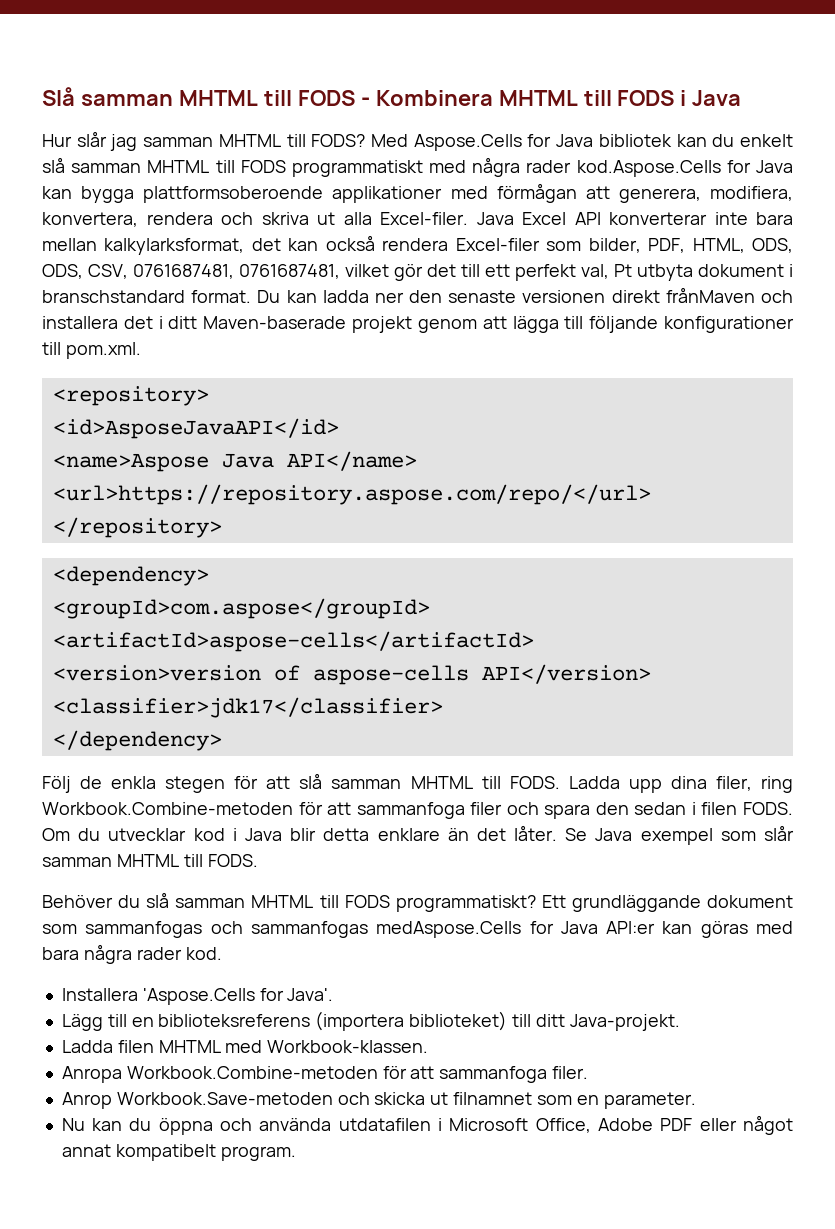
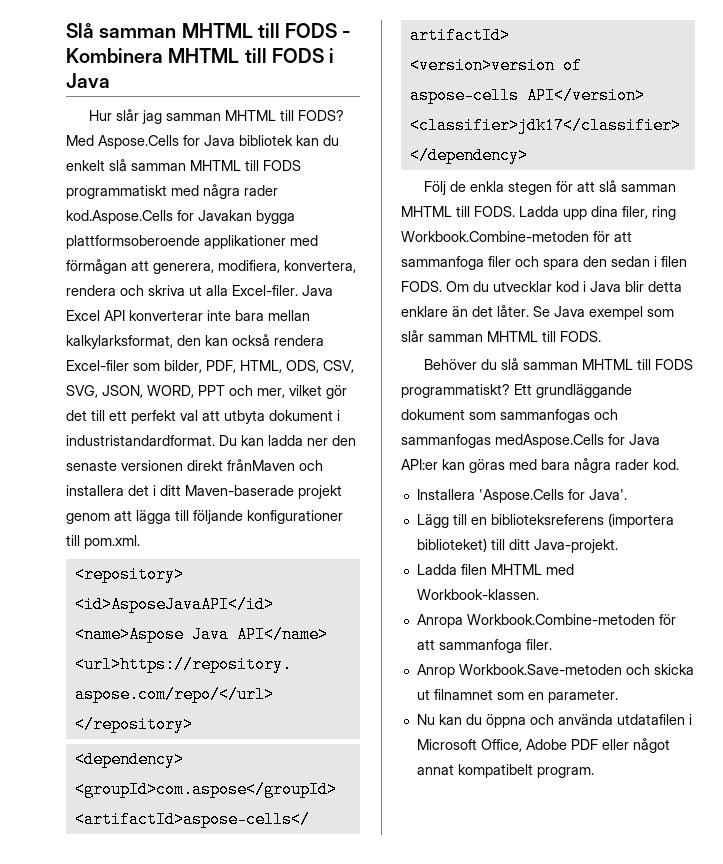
[755,160,793,173] [42,186,72,199] Java kan -> [198,210,252,221] Javakan
[251,238,281,251] det -> [177,335,201,346] den
[42,264,340,279] ODS, CSV, 0761687481, 0761687481, -> [323,360,354,373] [66,385,285,398] CSV, SVG, JSON, WORD, PPT och mer,
[581,264,632,279] val, Pt -> [180,410,220,421] val att
[42,290,252,303] branschstandard format. -> [66,435,215,446] industristandardformat.

